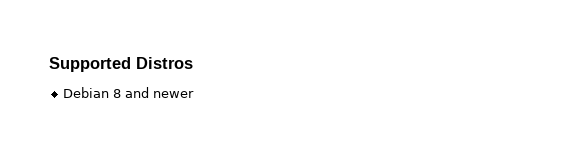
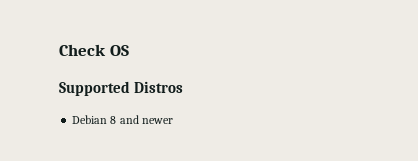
(49, 64) none -> [59,44,129,56] Check OS //

